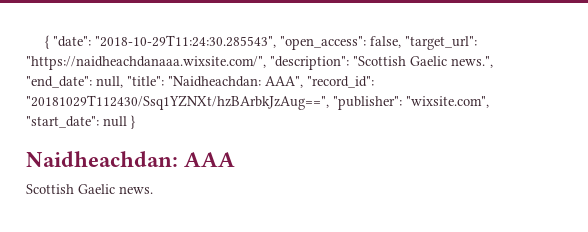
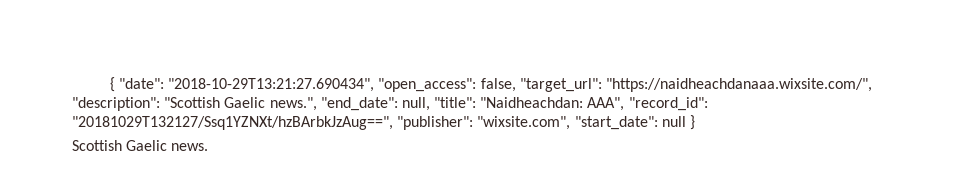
[95,35,277,48] "2018-10-29T11:24:30.285543", -> [168,78,375,92] "2018-10-29T13:21:27.690434",
[26,95,329,110] "20181029T112430/Ssq1YZNXt/hzBArbkJzAug==", -> [72,116,393,130] "20181029T132127/Ssq1YZNXt/hzBArbkJzAug==",
[26,151,236,167] // Naidheachdan: AAA -> (695, 122) none

